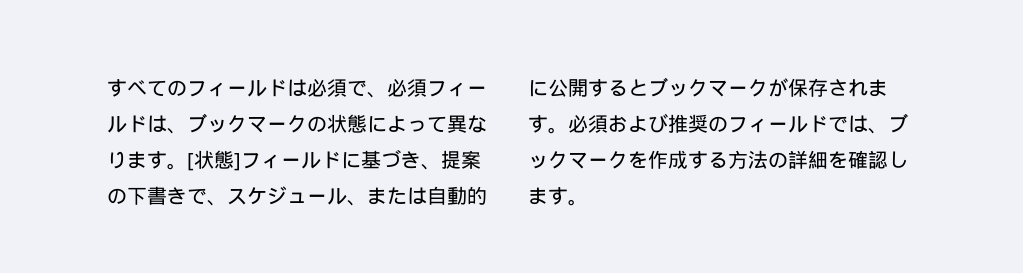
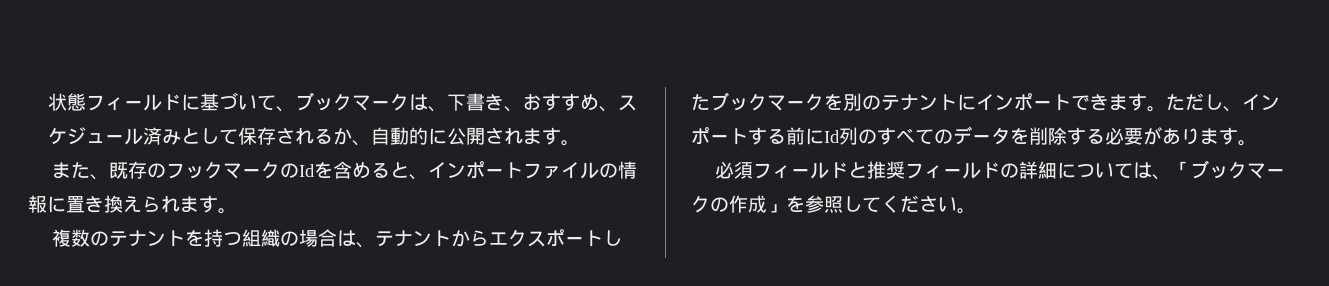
[107,79,487,98] [107,113,487,134] [107,149,481,171] [107,186,487,206] [528,77,888,97] [528,113,908,134] [528,150,908,169] [528,187,568,205] すべてのフィールドは必須で、必須フィールドは、ブックマークの状態によって異なります。[状態]フィールドに基づき、提案の下書きで、スケジュール、または自動的に公開するとブックマークが保存されます。必須および推奨のフィールドでは、ブックマークを作成する方法の詳細を確認します -> [48,92,638,112] [48,127,581,146] [52,161,638,180] [28,195,237,214] [52,229,623,248] [691,92,1280,112] [691,126,1257,146] [715,160,1286,180] [691,195,957,213] 状態フィールドに基づいて、ブックマークは、下書き、おすすめ、スケジュール済みとして保存されるか、自動的に公開されます。 // また、既存のフックマークのIdを含めると、インポートファイルの情報に置き換えられます。 // 複数のテナントを持つ組織の場合は、テナントからエクスポートしたブックマークを別のテナントにインポートできます。ただし、インポートする前にId列のすべてのデータを削除する必要があります。 // 必須フィールドと推奨フィールドの詳細については、「ブックマークの作成」を参照してください

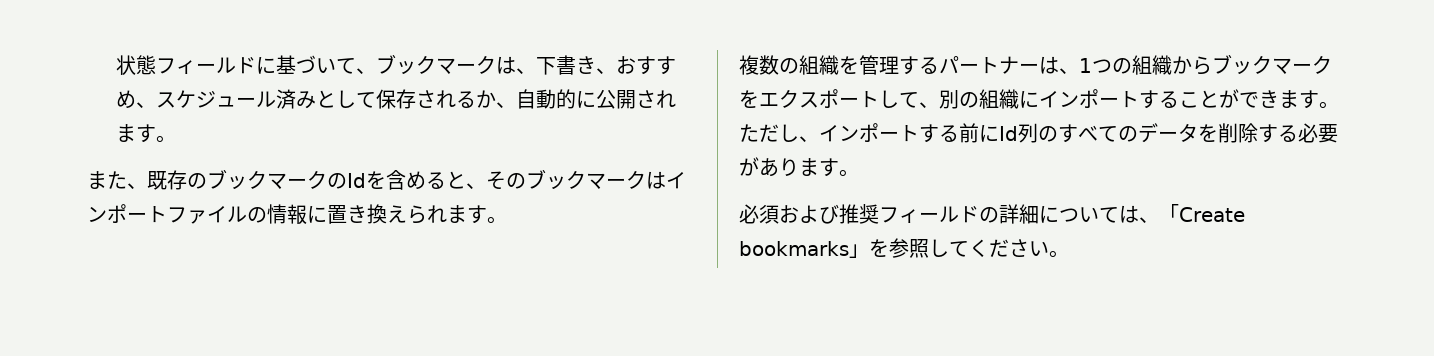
[166,163,186,179] フ -> [207,169,227,189] ブ
(429, 177) none -> [486,169,666,190] そのブックマークは
[109,229,623,248] [691,92,957,111] テナントを持つ組織の場合は、テナントからエクスポートしたブックマークを別のテナント -> [799,54,1332,75] [739,89,1019,109] 組織を管理するパートナーは、1つの組織からブックマークをエクスポートして、別の組織
(1071, 102) none -> [1139,89,1239,109] することが
[753,162,868,179] フィールドと -> [779,204,839,224] および
[1190,160,1286,179] [691,195,767,213] ブックマークの作成 -> [1179,207,1245,222] [739,241,849,256] Create bookmarks

